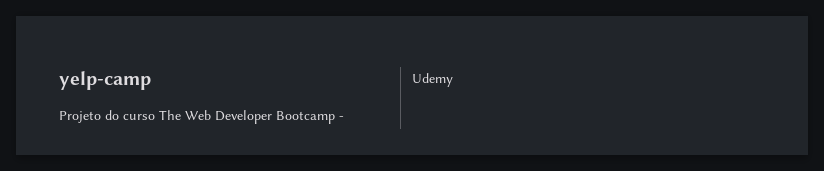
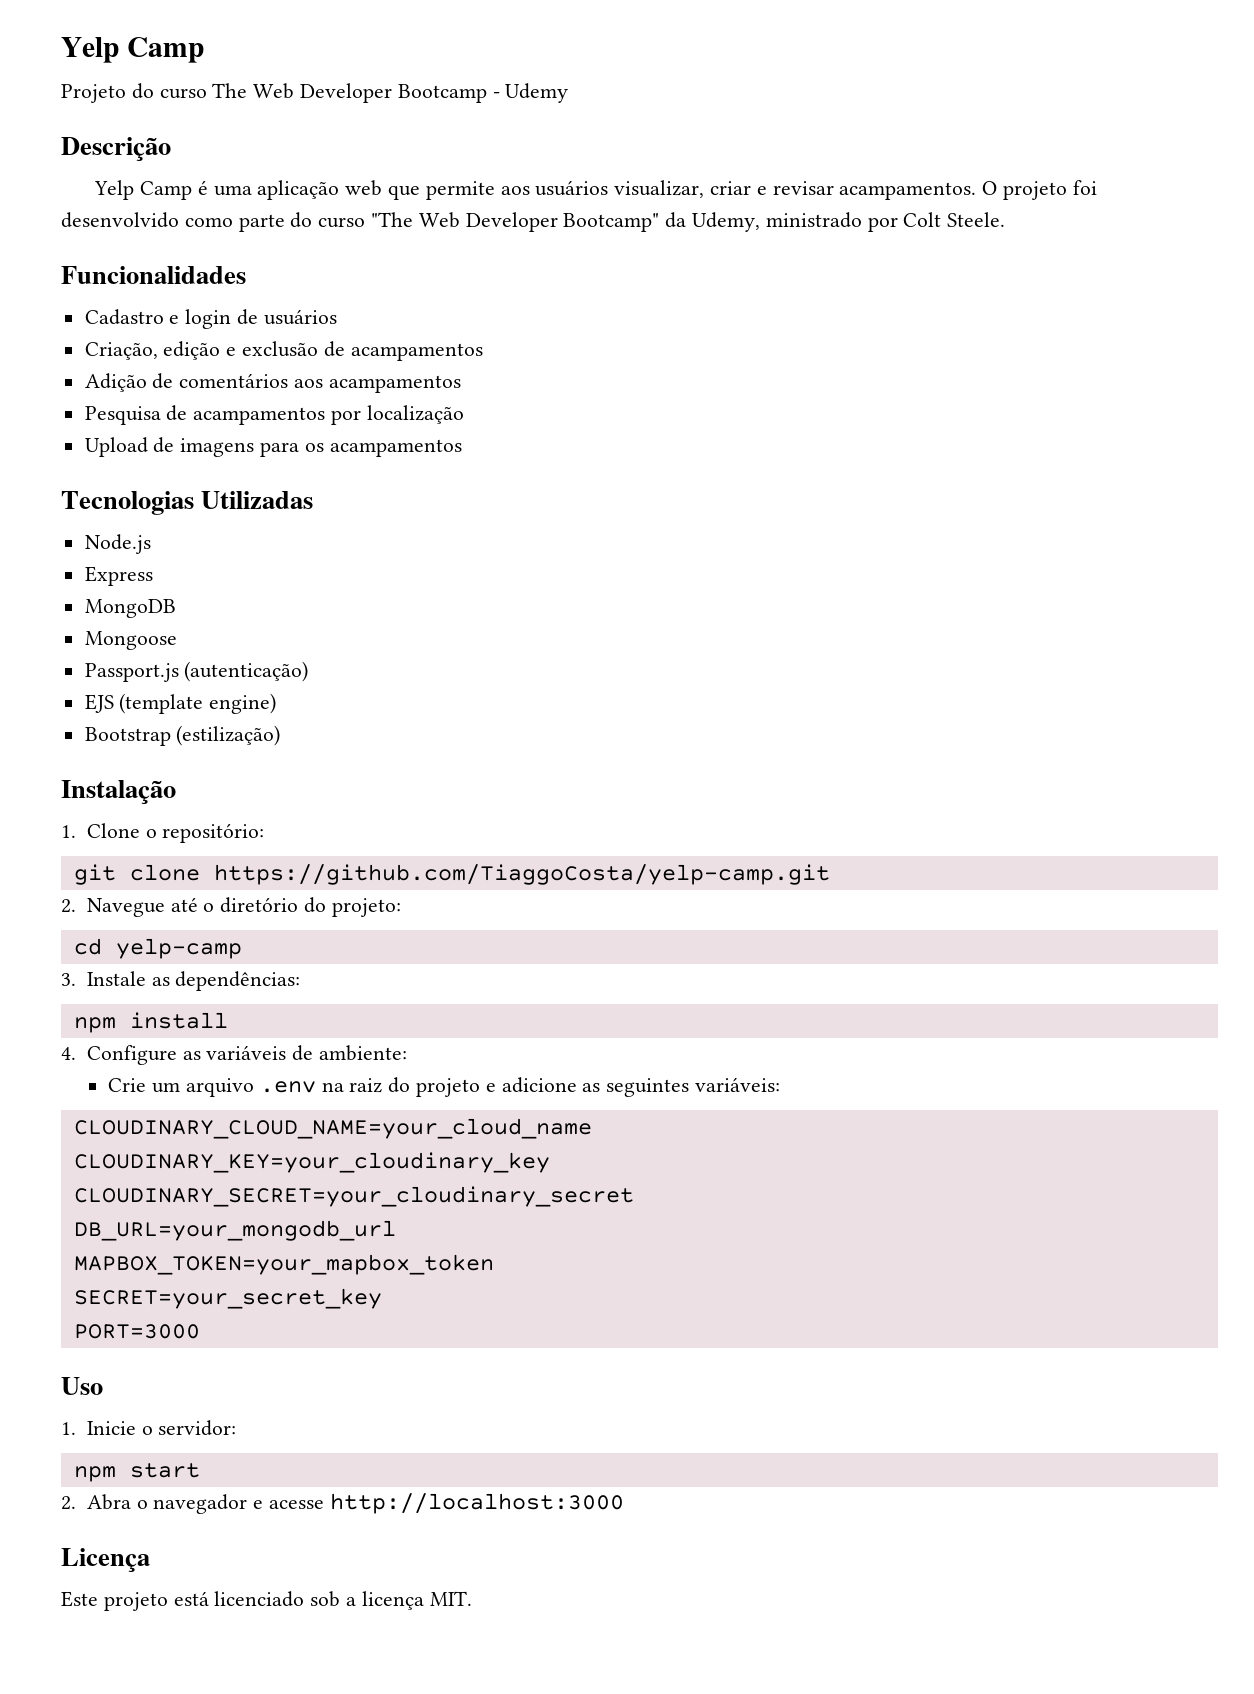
[59,71,151,90] yelp-camp -> [61,37,204,63] Yelp Camp
(453, 80) none -> [61,137,171,161] [94,180,1097,200] [61,212,1006,232] [61,266,246,284] [84,309,337,329] [84,341,483,361] [84,373,461,393] [84,405,464,425] [84,437,462,457] [61,491,314,515] [84,534,151,554] [84,566,153,586] [84,599,176,618] [84,631,177,650] [84,661,309,682] [84,693,277,714] [84,725,281,746] [61,780,176,804] [61,823,265,843] [73,864,830,885] [61,897,401,917] [73,938,242,959] [61,971,301,991] [73,1012,228,1033] [61,1045,407,1065] [108,1077,780,1097] [73,1118,592,1139] [73,1152,550,1173] [73,1186,634,1207] [73,1220,396,1241] [73,1254,494,1275] [73,1288,382,1309] [73,1324,200,1339] [61,1377,103,1395] [61,1420,237,1436] [73,1463,200,1482] [61,1493,624,1514] [61,1548,150,1572] [61,1591,472,1611] // Descrição // Yelp Camp é uma aplicação web que permite aos usuários visualizar, criar e revisar acampamentos. O projeto foi desenvolvido como parte do curso "The Web Developer Bootcamp" da Udemy, ministrado por Colt Steele. // Funcionalidades // Cadastro e login de usuários // Criação, edição e exclusão de acampamentos // Adição de comentários aos acampamentos // Pesquisa de acampamentos por localização // Upload de imagens para os acampamentos // Tecnologias Utilizadas // Node.js // Express // MongoDB // Mongoose // Passport.js (autenticação) // EJS (template engine) // Bootstrap (estilização) // Instalação // 1. Clone o repositório: // git clone https://github.com/TiaggoCosta/yelp-camp.git // 2. Navegue até o diretório do projeto: // cd yelp-camp // 3. Instale as dependências: // npm install // 4. Configure as variáveis de ambiente: // Crie um arquivo .env na raiz do projeto e adicione as seguintes variáveis: // CLOUDINARY_CLOUD_NAME=your_cloud_name // CLOUDINARY_KEY=your_cloudinary_key // CLOUDINARY_SECRET=your_cloudinary_secret // DB_URL=your_mongodb_url // MAPBOX_TOKEN=your_mapbox_token // SECRET=your_secret_key // PORT=3000 // Uso // 1. Inicie o servidor: // npm start // 2. Abra o navegador e acesse http://localhost:3000 // Licença // Este projeto está licenciado sob a licença MIT.

